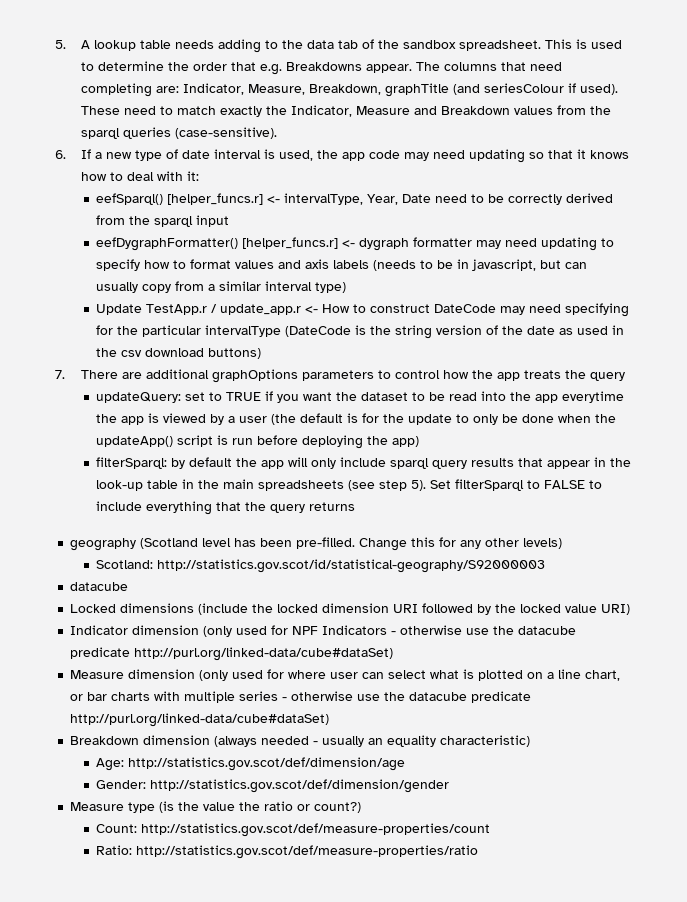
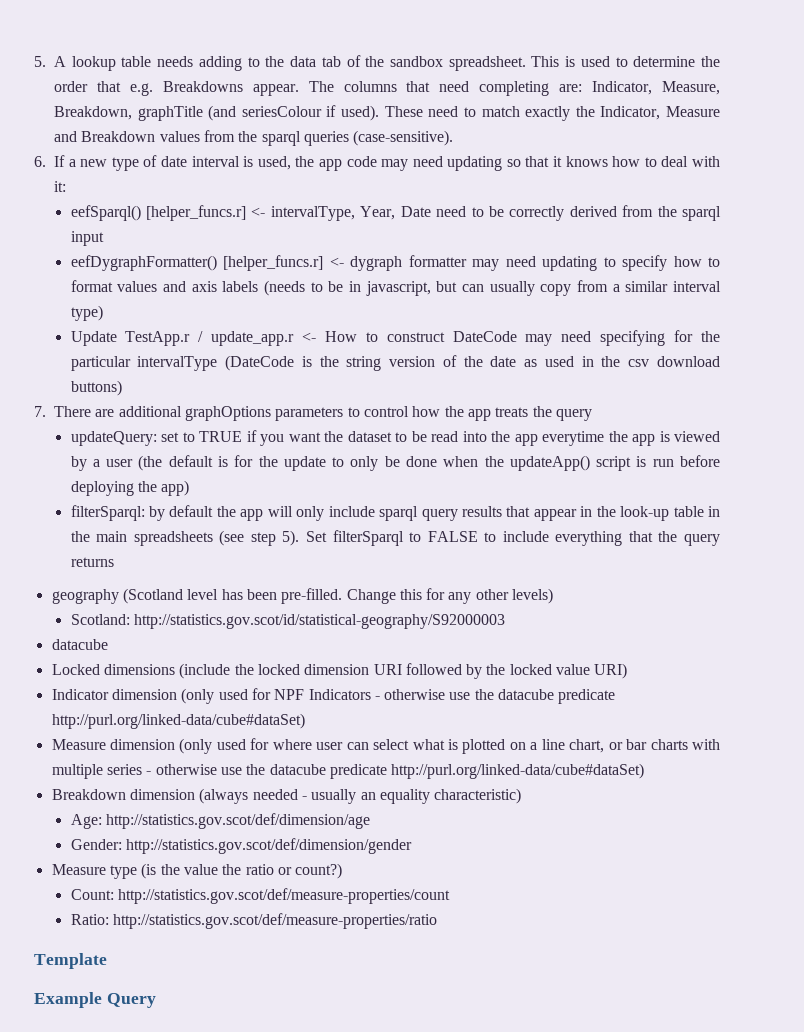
(479, 852) none -> [34,953,107,969] [34,992,156,1008] // Template // Example Query

